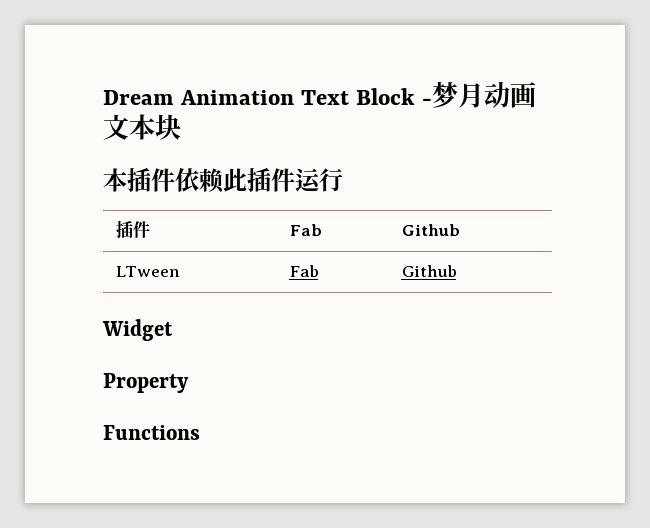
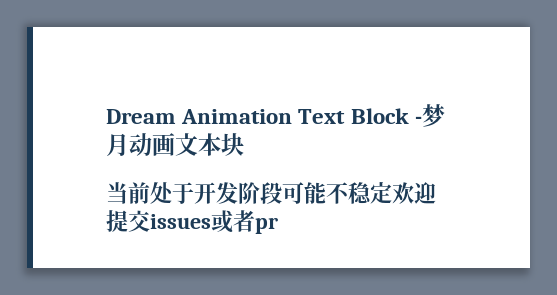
[103,168,343,193] [115,220,150,238] [289,224,322,236] [401,224,460,236] [115,266,181,277] [289,265,319,277] [401,265,457,277] [102,319,173,341] [103,373,189,393] [103,425,200,440] 本插件依赖此插件运行 // 插件 | Fab | Github // LTween | Fab | Github // Widget // Property // Functions -> [106,182,436,204] [106,210,278,234] 当前处于开发阶段可能不稳定欢迎提交issues或者pr

